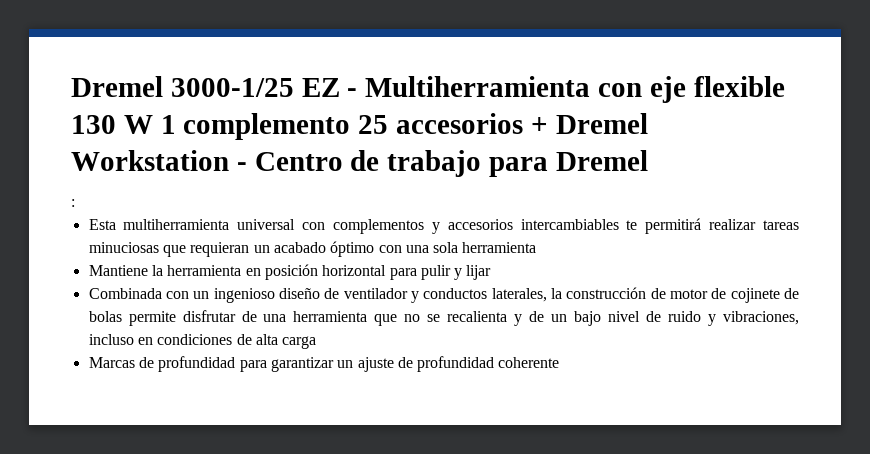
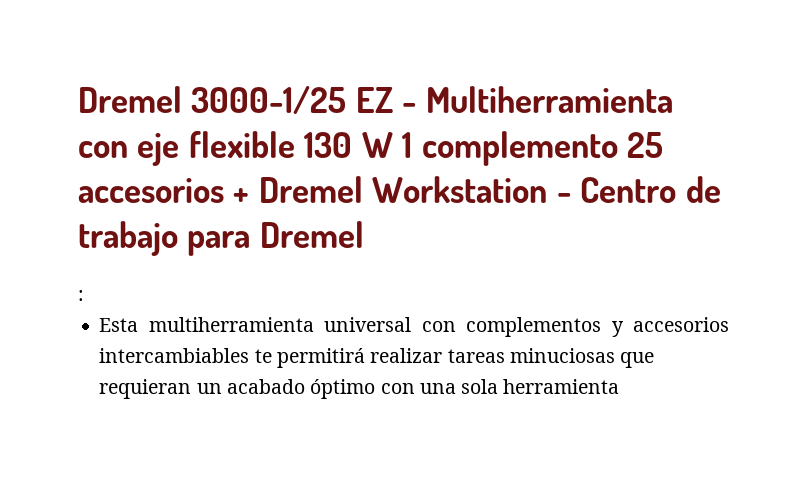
[88,264,492,280] [88,287,799,303] [88,310,799,326] [88,334,317,349] [88,356,560,372] // Mantiene la herramienta en posición horizontal para pulir y lijar // Combinada con un ingenioso diseño de ventilador y conductos laterales, la construcción de motor de cojinete de bolas permite disfrutar de una herramienta que no se recalienta y de un bajo nivel de ruido y vibraciones, incluso en condiciones de alta carga // Marcas de profundidad para garantizar un ajuste de profundidad coherente -> (620, 386) none

